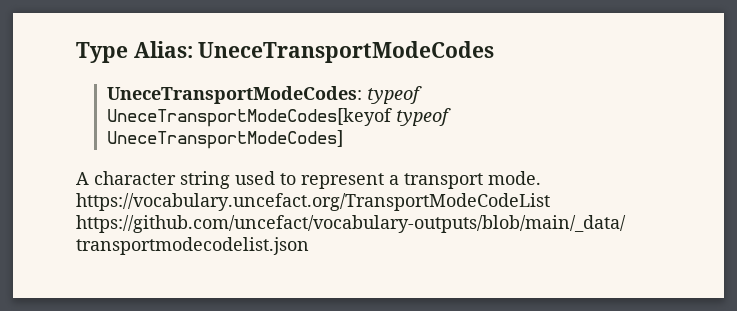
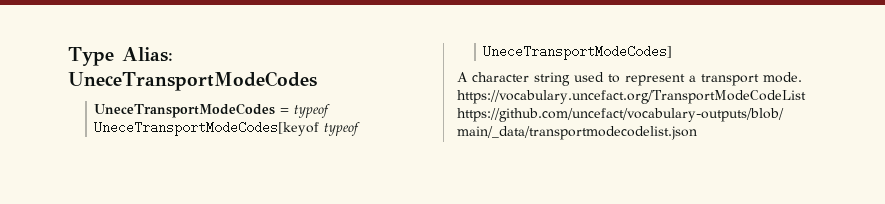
[106,86,362,104] UneceTransportModeCodes: -> [94,103,290,118] UneceTransportModeCodes =

